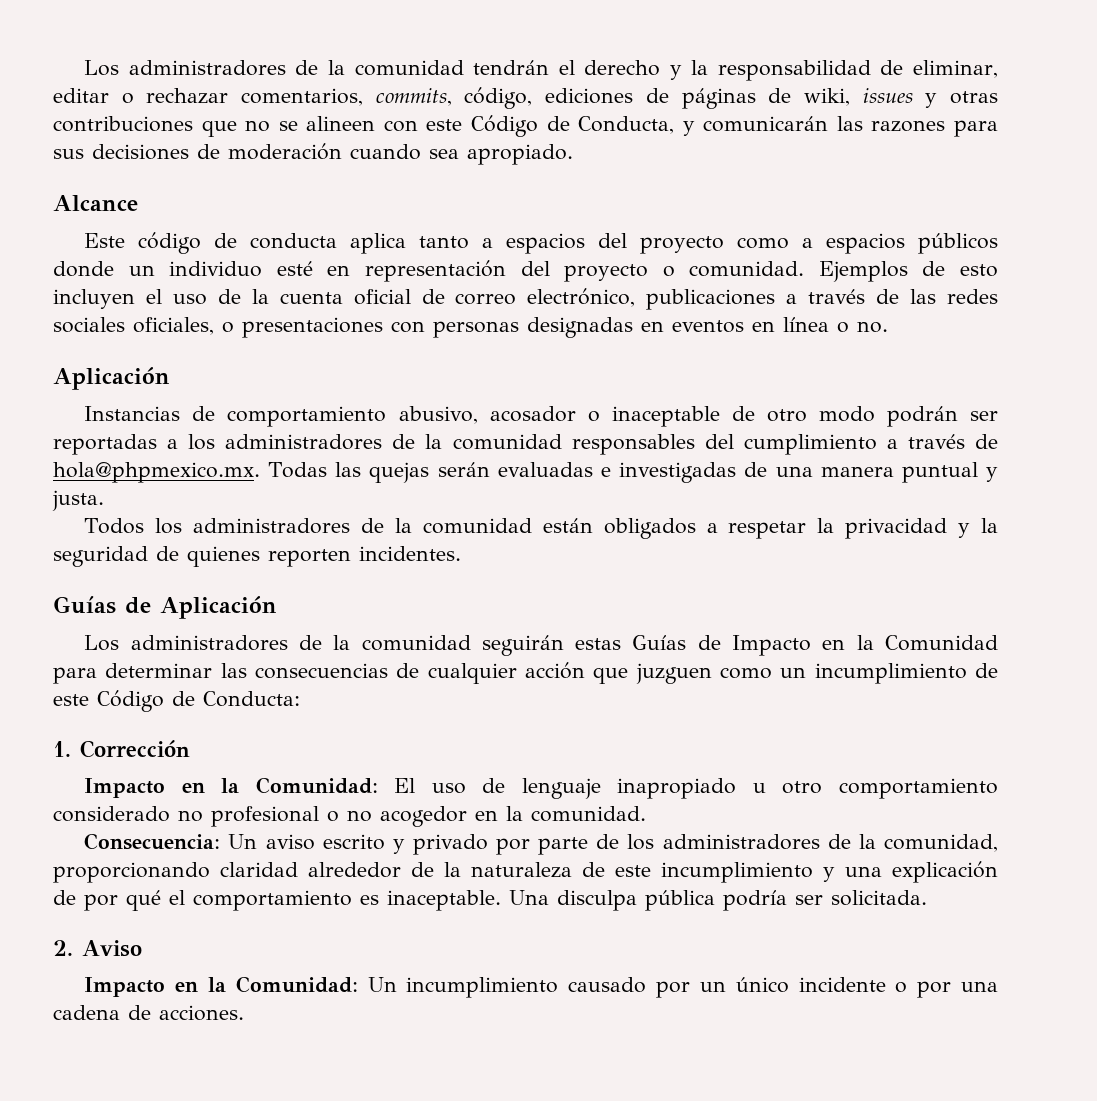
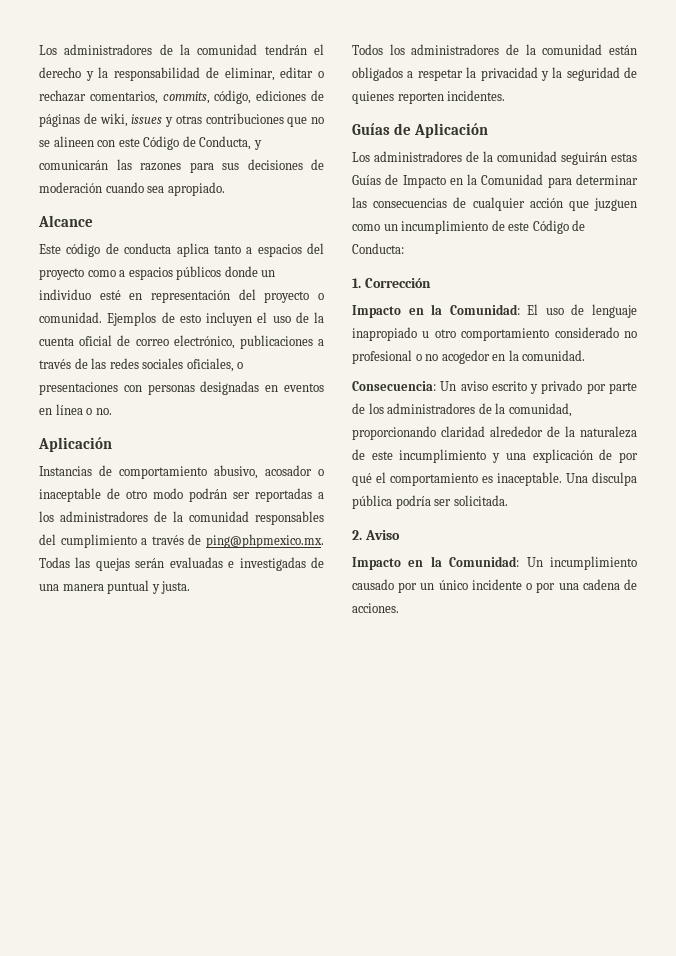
[53,462,260,483] hola@phpmexico.mx. -> [205,534,324,548] ping@phpmexico.mx.

